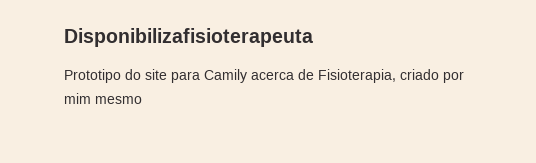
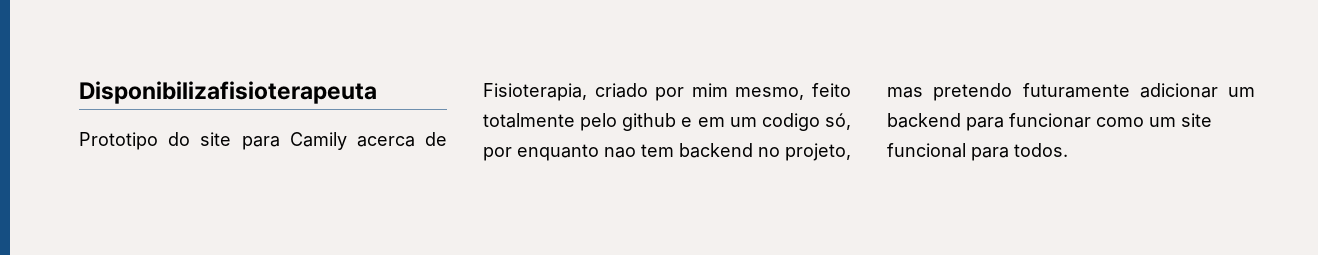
[95,96,142,104] mesmo -> [735,83,851,100] [483,113,851,131] [483,143,851,161] [887,83,1255,101] [887,113,1212,131] [887,143,1068,161] mesmo, feito totalmente pelo github e em um codigo só, por enquanto nao tem backend no projeto, mas pretendo futuramente adicionar um backend para funcionar como um site funcional para todos.

